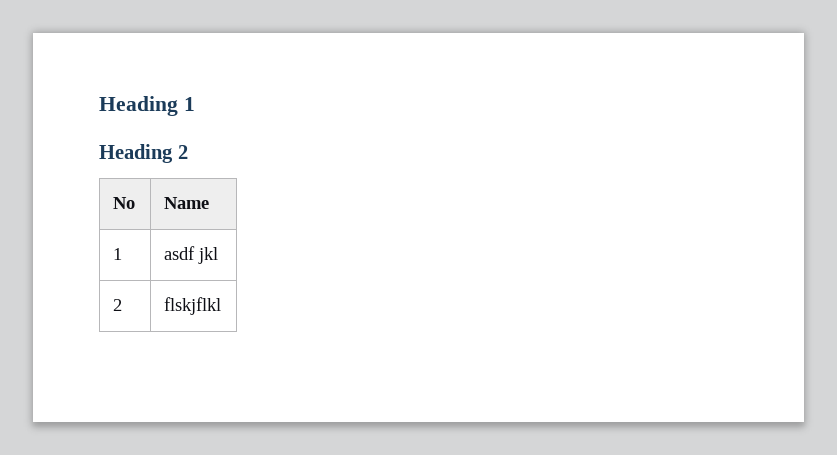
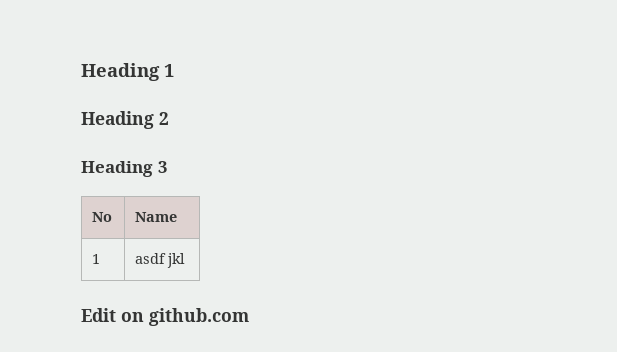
(188, 152) none -> [81,161,168,177] // Heading 3
[113,299,123,311] [164,297,222,315] // 2 | flskjflkl -> [81,308,249,326] // Edit on github.com

